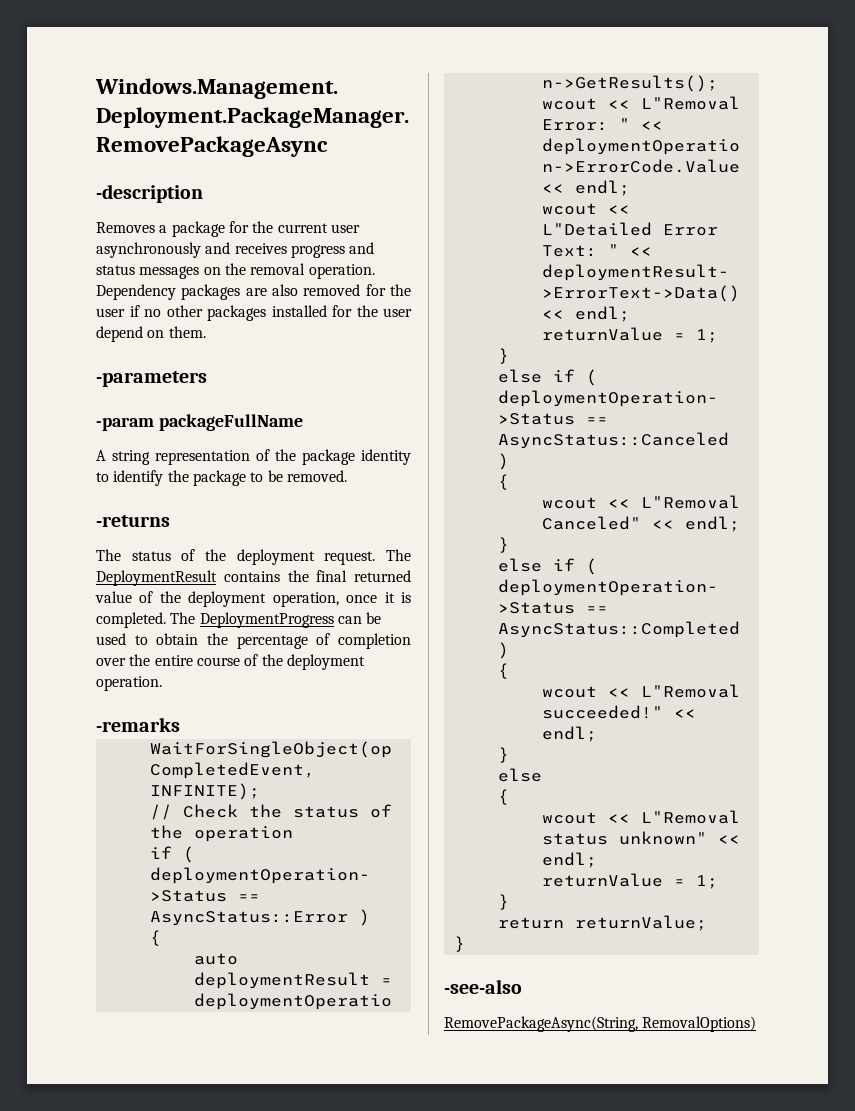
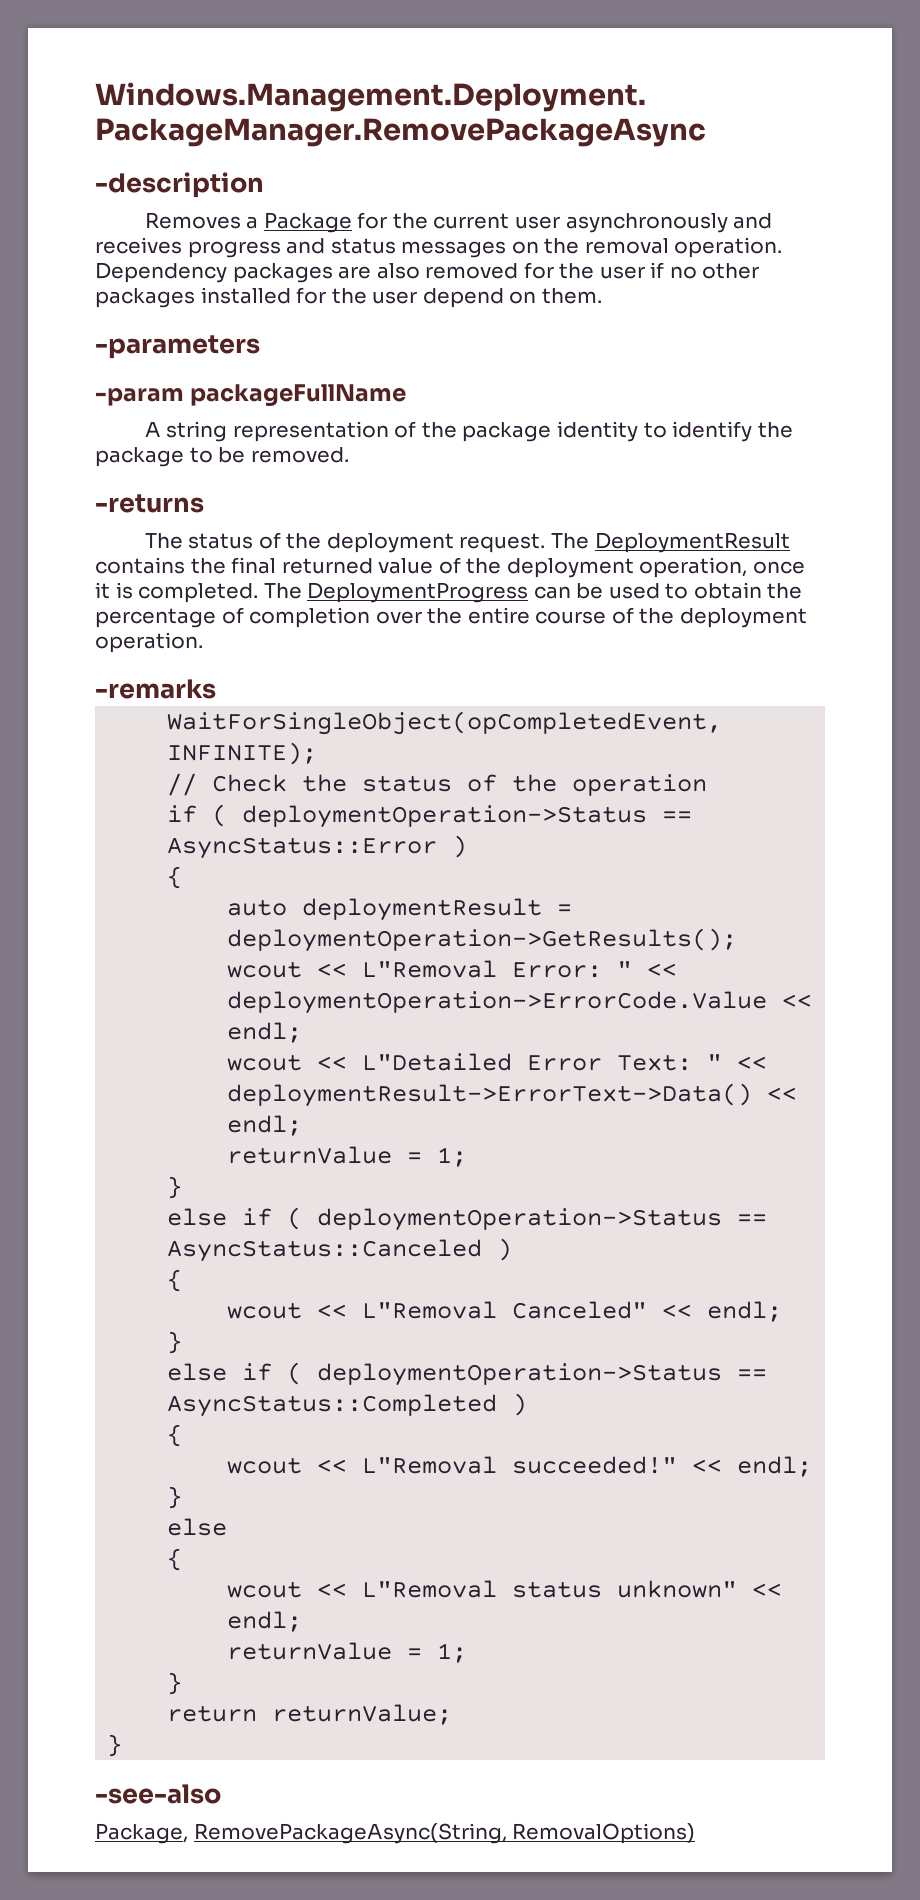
[171,221,225,237] package -> [263,212,352,233] Package
(522, 986) none -> [95,1823,188,1844] Package,

